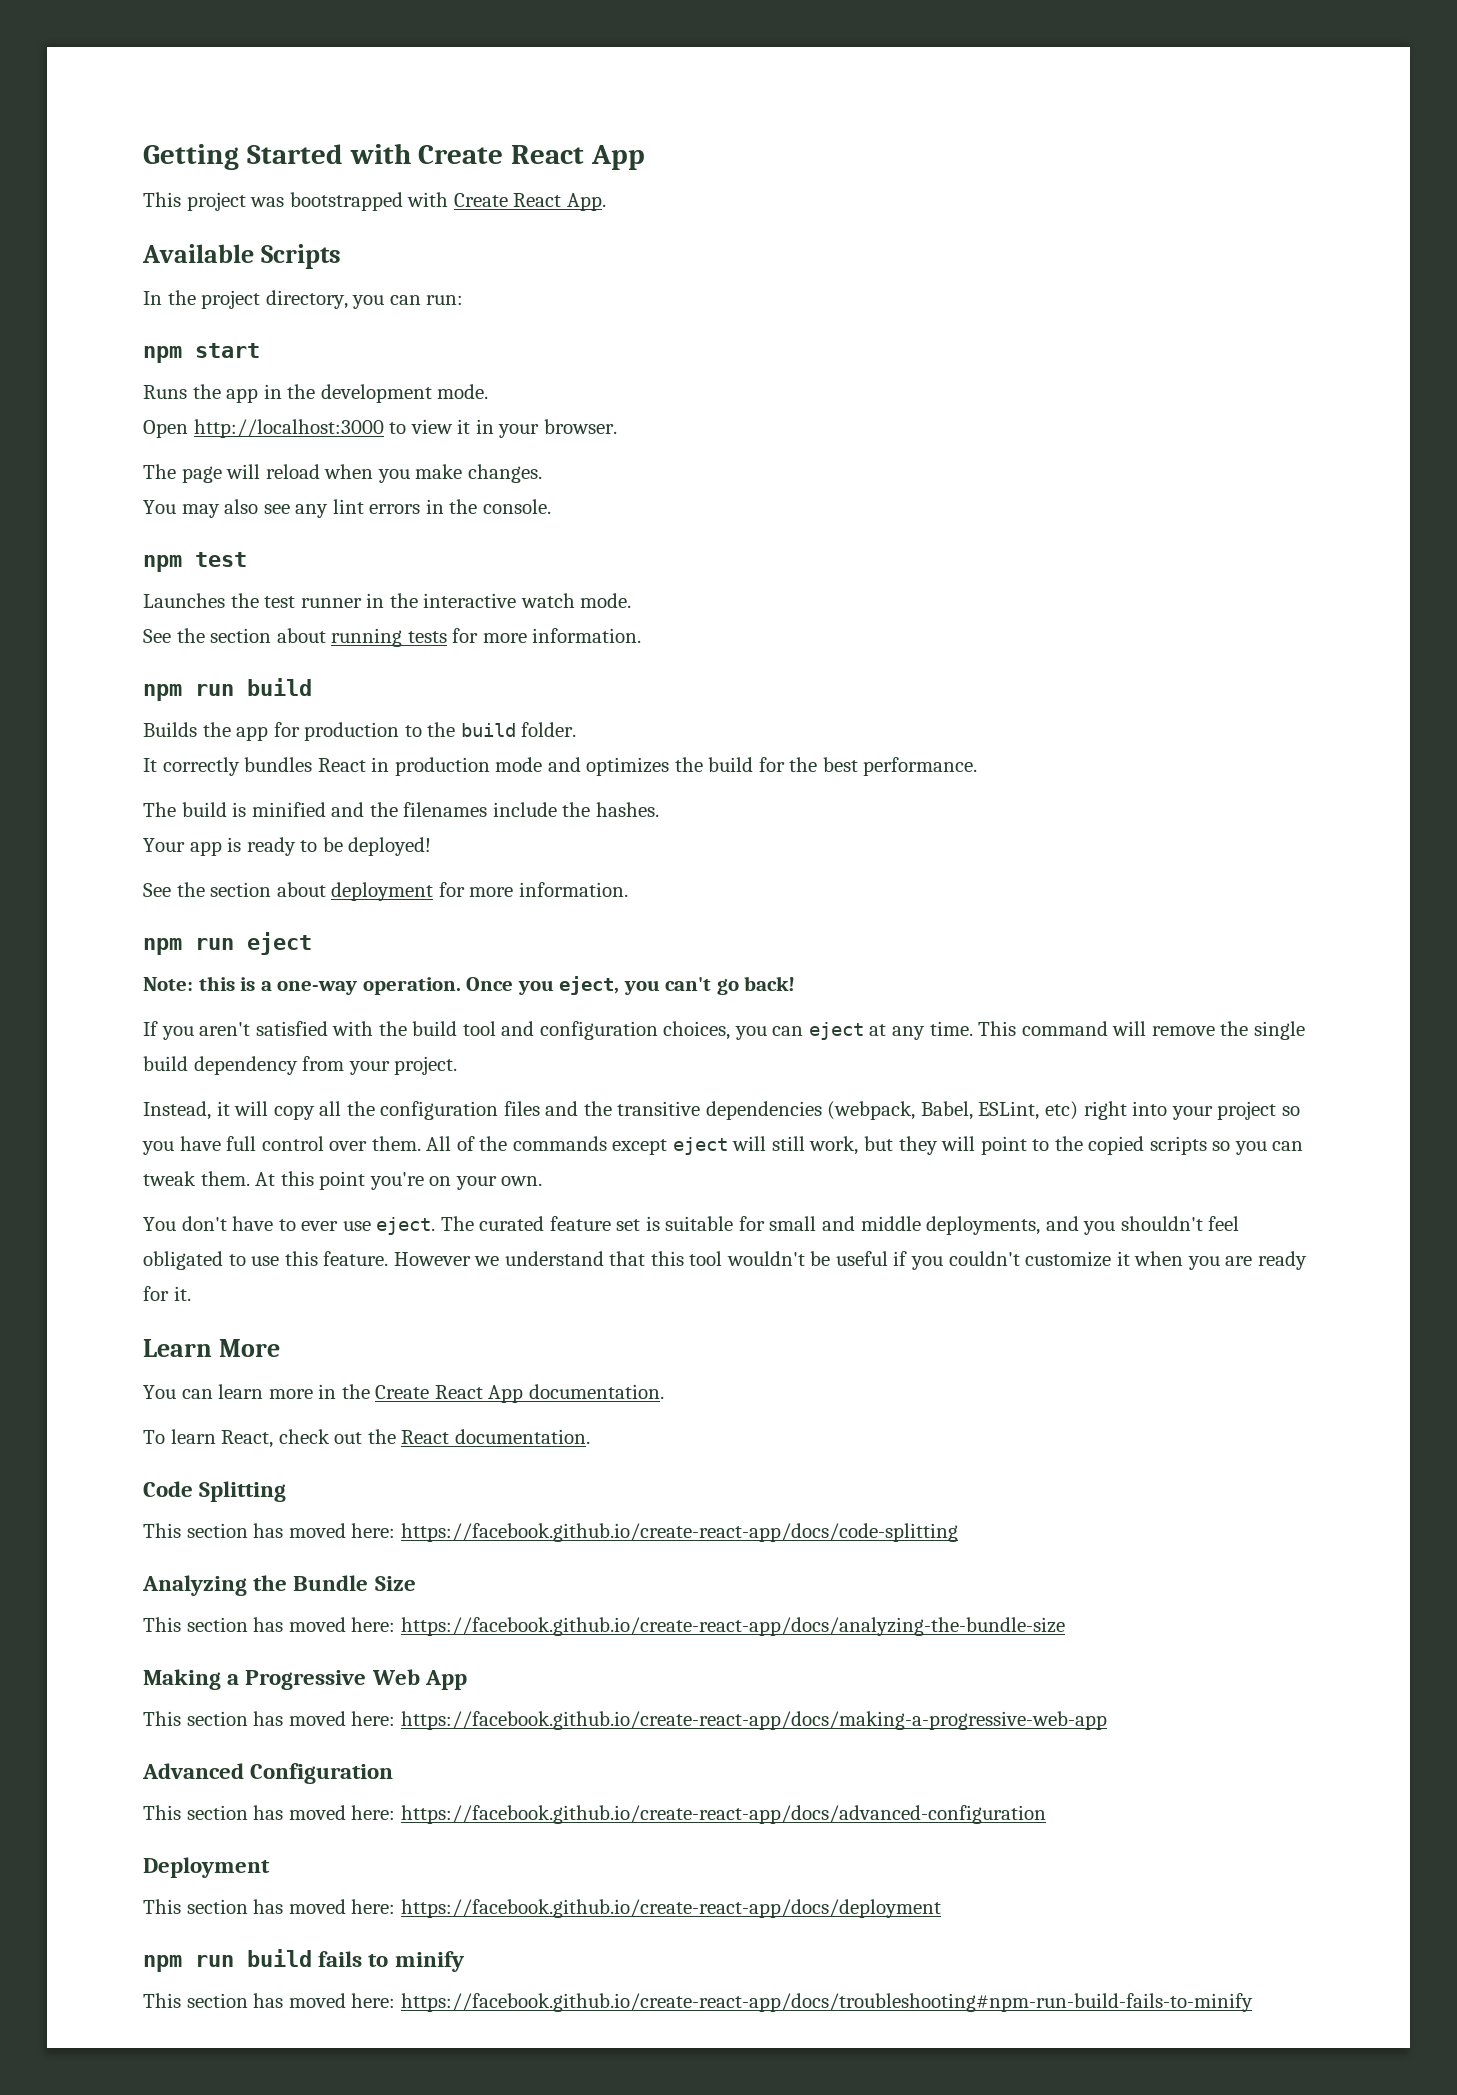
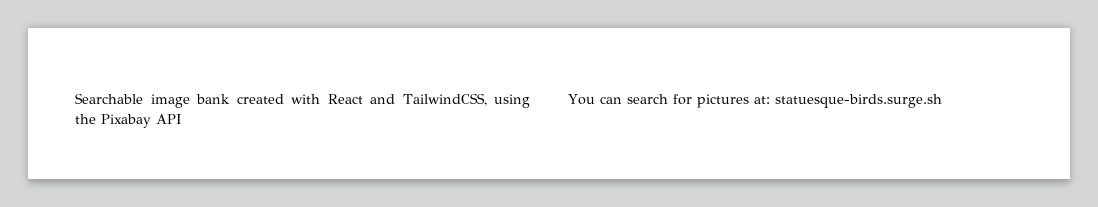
[143,143,646,170] [143,192,606,211] [142,244,341,269] [143,290,464,309] [143,343,260,363] [143,384,489,403] [143,419,617,438] [143,464,542,483] [143,499,551,518] [143,552,247,572] [143,593,632,608] [143,628,642,647] [143,678,312,701] [143,722,577,741] [143,757,978,776] [143,802,659,817] [143,837,432,856] [143,882,628,901] [143,932,312,955] [143,976,796,995] [143,1021,1305,1040] [143,1056,458,1075] [143,1101,1300,1120] [142,1136,1304,1155] [143,1171,543,1190] [143,1216,1240,1235] [143,1251,1307,1270] [143,1286,191,1301] [143,1339,280,1357] [143,1384,664,1403] [143,1429,590,1448] [143,1481,287,1502] [143,1523,958,1542] [142,1575,416,1596] [143,1617,1065,1636] [143,1669,467,1690] [143,1711,1107,1730] [142,1763,394,1784] [143,1805,1046,1824] [143,1857,270,1878] [143,1899,941,1918] [143,1949,464,1972] [143,1993,1253,2012] Getting Started with Create React App // This project was bootstrapped with Create React App. // Available Scripts // In the project directory, you can run: // npm start // Runs the app in the development mode. // Open http://localhost:3000 to view it in your browser. // The page will reload when you make changes. // You may also see any lint errors in the console. // npm test // Launches the test runner in the interactive watch mode. // See the section about running tests for more information. // npm run build // Builds the app for production to the build folder. // It correctly bundles React in production mode and optimizes the build for the best performance. // The build is minified and the filenames include the hashes. // Your app is ready to be deployed! // See the section about deployment for more information. // npm run eject // Note: this is a one-way operation. Once you eject, you can't go back! // If you aren't satisfied with the build tool and configuration choices, you can eject at any time. This command will remove the single build dependency from your project. // Instead, it will copy all the configuration files and the transitive dependencies (webpack, Babel, ESLint, etc) right into your project so you have full control over them. All of the commands except eject will still work, but they will point to the copied scripts so you can tweak them. At this point you're on your own. // You don't have to ever use eject. The curated feature set is suitable for small and middle deployments, and you shouldn't feel obligated to use this feature. However we understand that this tool wouldn't be useful if you couldn't customize it when you are ready for it. // Learn More // You can learn more in the Create React App documentation. // To learn React, check out the React documentation. // Code Splitting // This section has moved here: https://facebook.github.io/create-react-app/docs/code-splitting // Analyzing the Bundle Size // This section has moved here: https://facebook.github.io/create-react-app/docs/analyzing-the-bundle-size // Making a Progressive Web App // This section has moved here: https://facebook.github.io/create-react-app/docs/making-a-progressive-web-app // Advanced Configuration // This section has moved here: https://facebook.github.io/create-react-app/docs/advanced-configuration // Deployment // This section has moved here: https://facebook.github.io/create-react-app/docs/deployment // npm run build fails to minify // This section has moved here: https://facebook.github.io/create-react-app/docs/troubleshooting#npm-run-build-fails-to-minify -> [75,93,530,108] [75,114,182,128] [568,94,942,108] Searchable image bank created with React and TailwindCSS, using the Pixabay API // You can search for pictures at: statuesque-birds.surge.sh

